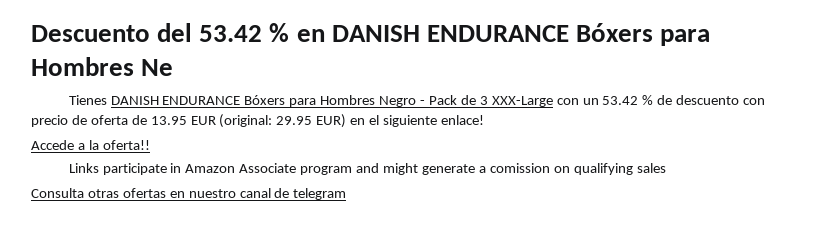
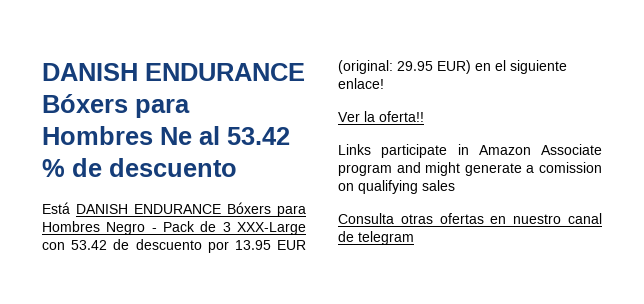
[31,23,325,42] Descuento del 53.42 % en -> (42, 72) none
[68,95,107,105] // Tienes -> [199,126,290,145] [42,158,237,177] [42,202,70,214] al 53.42 % de descuento // Está
[582,95,766,105] [31,115,147,127] un 53.42 % de descuento con precio de oferta de -> [71,239,229,253] 53.42 de descuento por
[31,140,85,150] Accede a -> [338,112,360,122] Ver

